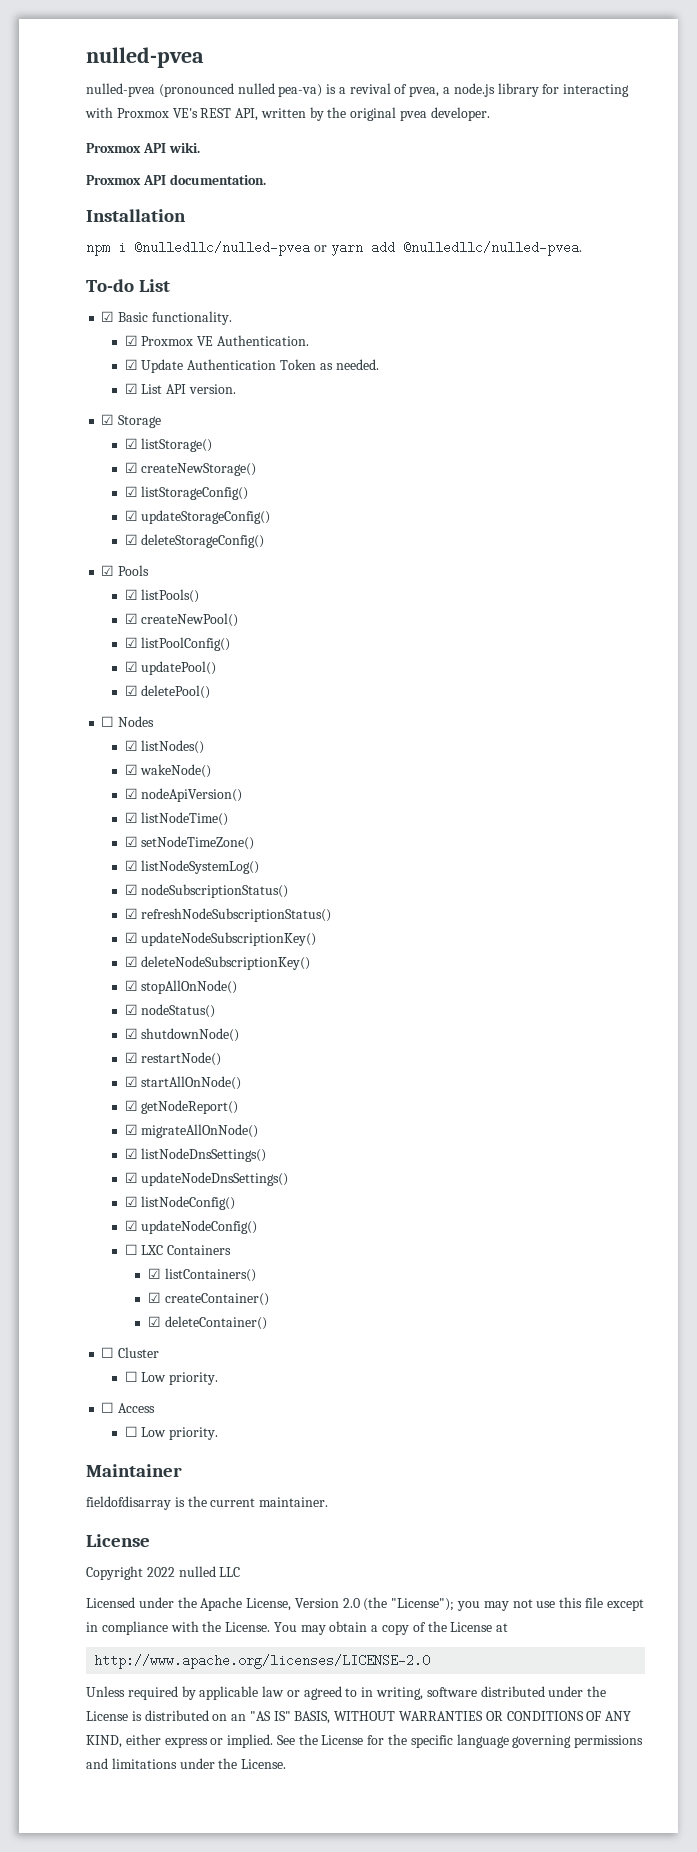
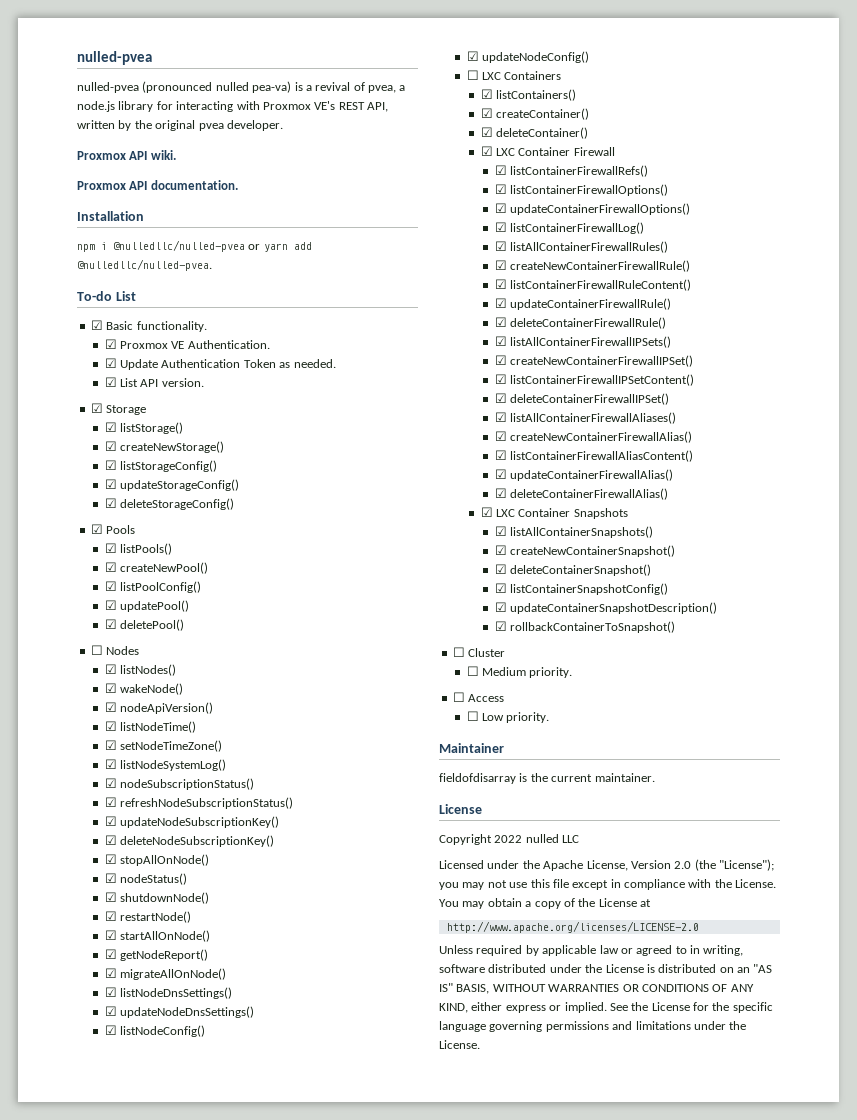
(267, 1323) none -> [480,146,615,156] [494,165,648,177] [494,184,668,196] [494,203,690,215] [494,222,644,234] [494,241,668,253] [494,260,690,272] [494,279,691,291] [494,298,671,310] [494,317,666,329] [494,336,671,348] [494,355,693,367] [494,374,694,386] [494,393,669,405] [494,412,676,424] [494,431,692,443] [494,450,693,462] [494,469,673,481] [494,488,668,500] [480,507,628,519] [494,526,653,538] [494,545,675,557] [494,564,651,576] [494,583,668,595] [494,602,717,614] [494,621,675,633] // ☑ LXC Container Firewall // ☑ listContainerFirewallRefs() // ☑ listContainerFirewallOptions() // ☑ updateContainerFirewallOptions() // ☑ listContainerFirewallLog() // ☑ listAllContainerFirewallRules() // ☑ createNewContainerFirewallRule() // ☑ listContainerFirewallRuleContent() // ☑ updateContainerFirewallRule() // ☑ deleteContainerFirewallRule() // ☑ listAllContainerFirewallIPSets() // ☑ createNewContainerFirewallIPSet() // ☑ listContainerFirewallIPSetContent() // ☑ deleteContainerFirewallIPSet() // ☑ listAllContainerFirewallAliases() // ☑ createNewContainerFirewallAlias() // ☑ listContainerFirewallAliasContent() // ☑ updateContainerFirewallAlias() // ☑ deleteContainerFirewallAlias() // ☑ LXC Container Snapshots // ☑ listAllContainerSnapshots() // ☑ createNewContainerSnapshot() // ☑ deleteContainerSnapshot() // ☑ listContainerSnapshotConfig() // ☑ updateContainerSnapshotDescription() // ☑ rollbackContainerToSnapshot()
[141,1372,167,1382] Low -> [482,667,527,676] Medium

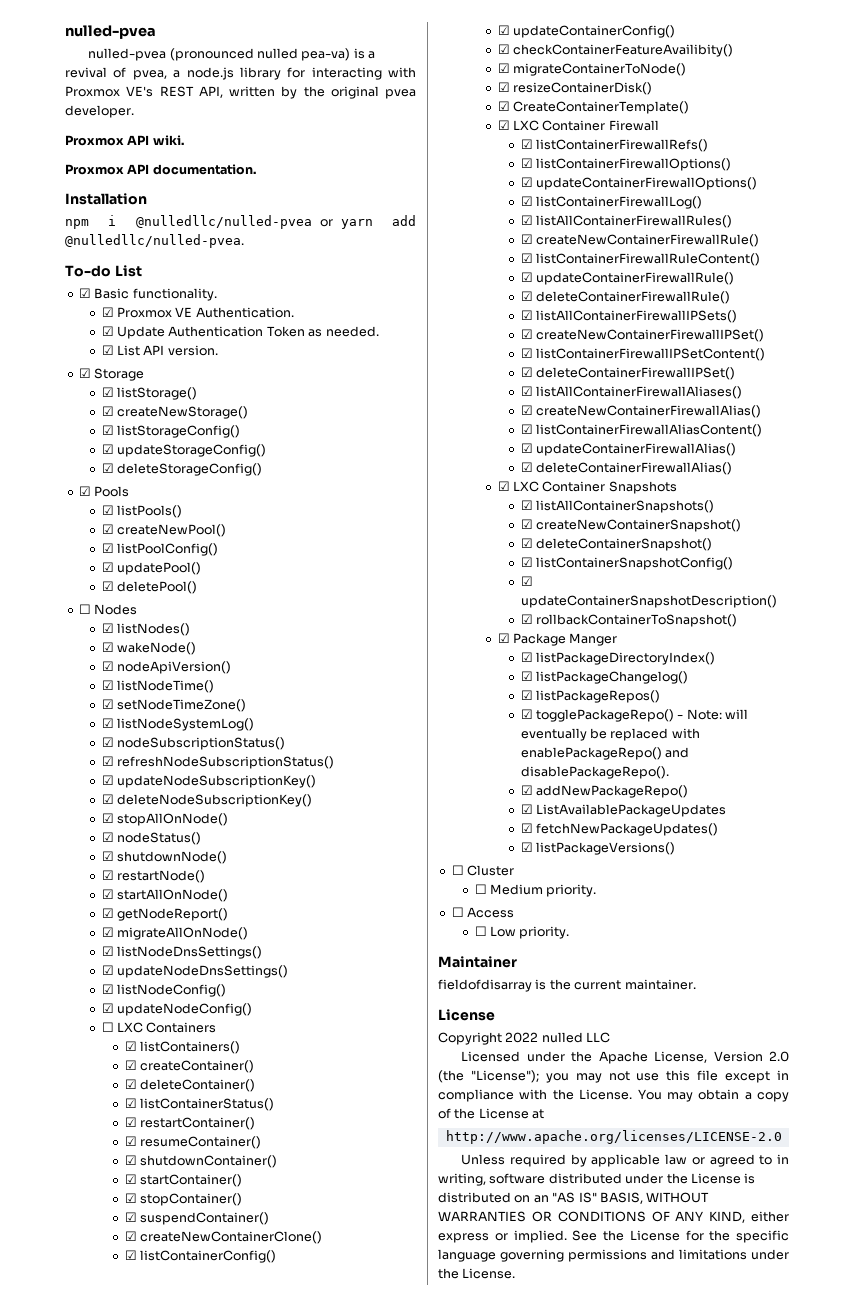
(589, 133) none -> [124,1098,274,1111] [124,1117,255,1130] [124,1136,261,1149] [124,1155,277,1168] [124,1174,242,1187] [124,1193,242,1206] [124,1212,269,1225] [124,1231,322,1244] [124,1250,276,1263] [497,25,675,38] [497,44,733,57] [497,63,686,76] [497,82,652,95] [497,101,689,114] // ☑ listContainerStatus() // ☑ restartContainer() // ☑ resumeContainer() // ☑ shutdownContainer() // ☑ startContainer() // ☑ stopContainer() // ☑ suspendContainer() // ☑ createNewContainerClone() // ☑ listContainerConfig() // ☑ updateContainerConfig() // ☑ checkContainerFeatureAvailibity() // ☑ migrateContainerToNode() // ☑ resizeContainerDisk() // ☑ CreateContainerTemplate()
(675, 627) none -> [497,633,618,646] [520,652,715,665] [520,671,688,684] [520,690,660,703] [520,709,749,722] [520,728,700,741] [520,747,689,760] [520,766,669,779] [520,785,688,798] [520,804,726,817] [520,823,718,836] [520,842,675,855] // ☑ Package Manger // ☑ listPackageDirectoryIndex() // ☑ listPackageChangelog() // ☑ listPackageRepos() // ☑ togglePackageRepo() - Note: will eventually be replaced with enablePackageRepo() and disablePackageRepo(). // ☑ addNewPackageRepo() // ☑ ListAvailablePackageUpdates // ☑ fetchNewPackageUpdates() // ☑ listPackageVersions()

